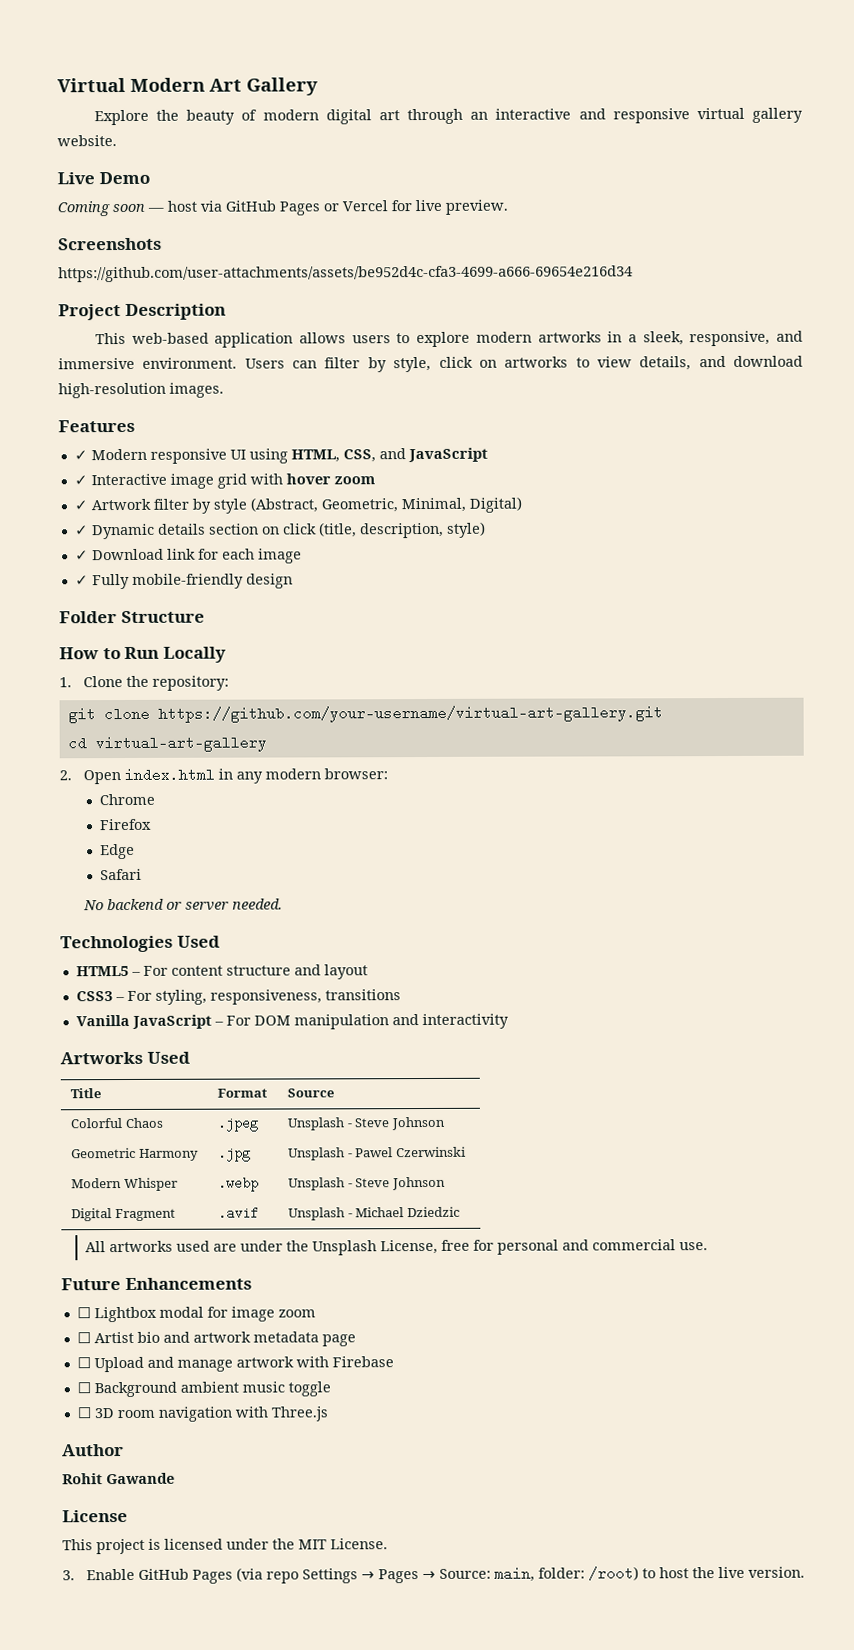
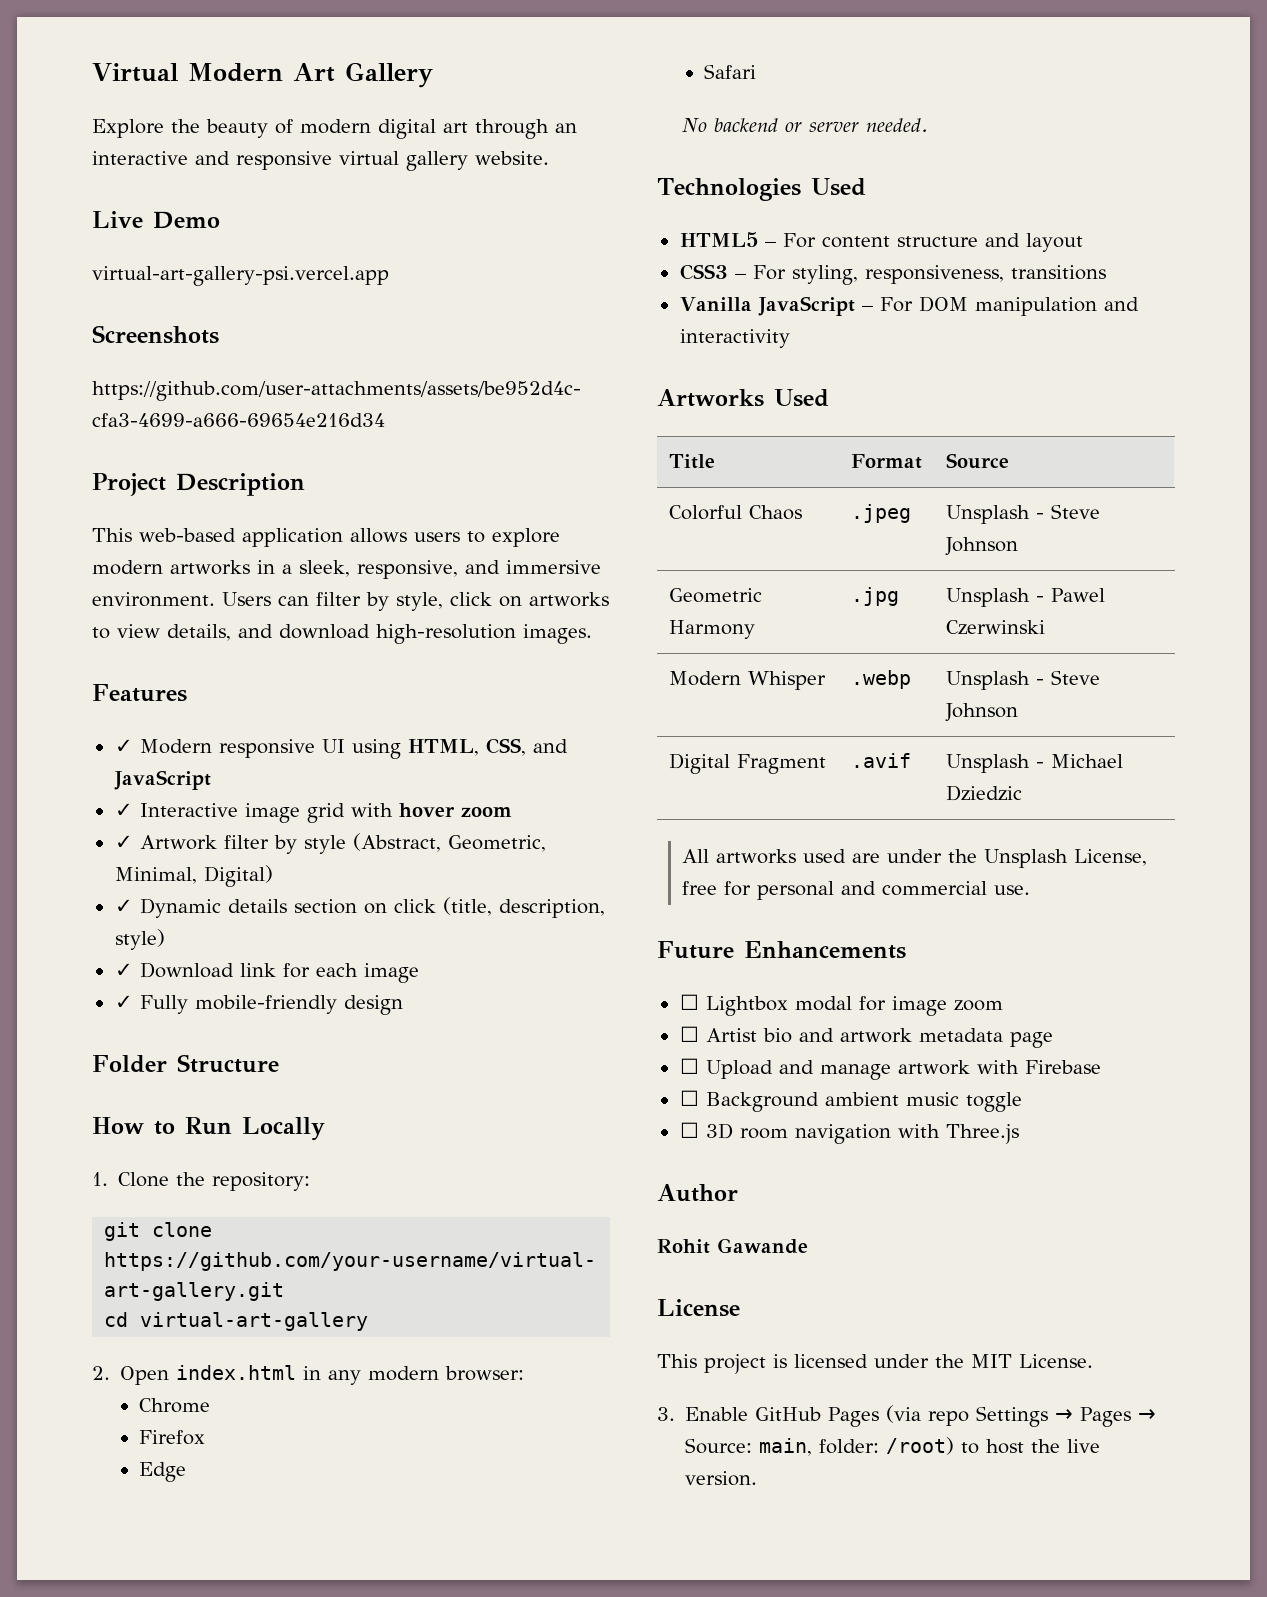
[57,199,508,217] Coming soon — host via GitHub Pages or Vercel for live preview. -> [92,266,389,286] virtual-art-gallery-psi.vercel.app

